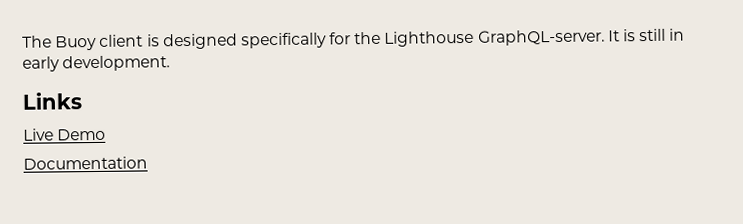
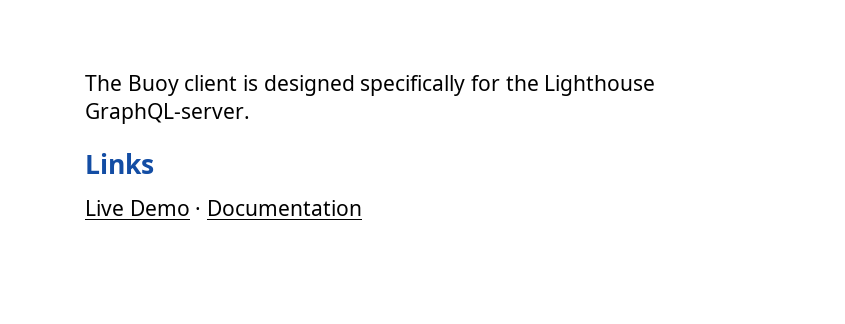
[607,28,686,42] [22,55,171,72] It is still in early development. -> (250, 113) none
(107, 134) // -> [195,207,202,216] ·

